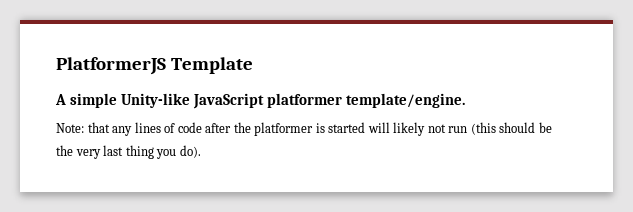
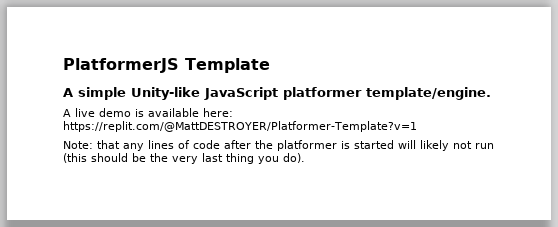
(465, 100) none -> [63,108,233,117] [63,121,417,132] // A live demo is available here: https://replit.com/@MattDESTROYER/Platformer-Template?v=1

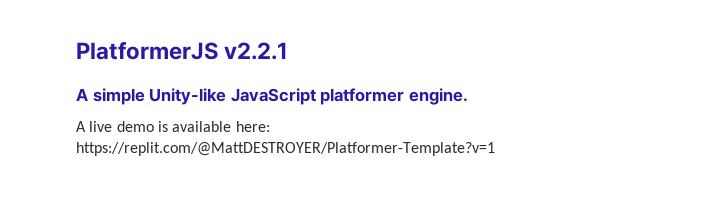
[185,58,270,73] Template -> [224,42,289,60] v2.2.1
[366,87,491,100] template/engine. -> [408,88,468,105] engine.
[63,140,494,151] [63,153,305,164] // Note: that any lines of code after the platformer is started will likely not run (this should be the very last thing you do). -> (495, 149) none

